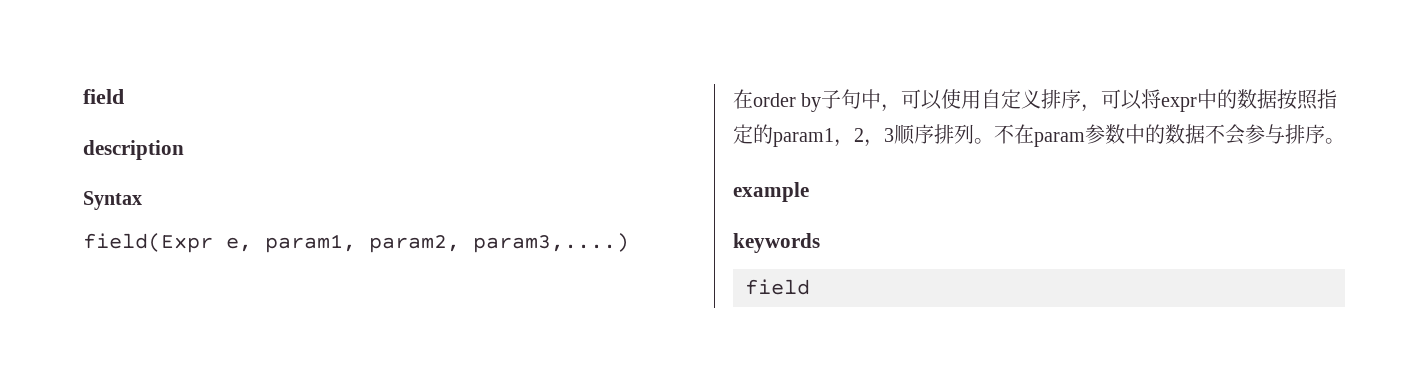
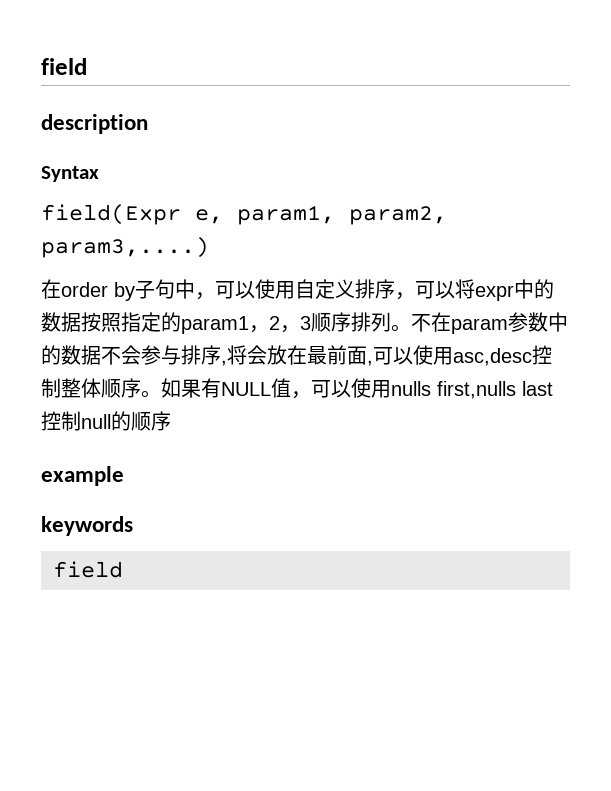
[1325,138,1345,144] 。 -> [221,345,552,366] [41,378,553,399] [41,411,171,431] ,将会放在最前面,可以使用asc,desc控制整体顺序。如果有NULL值，可以使用nulls first,nulls last控制null的顺序

